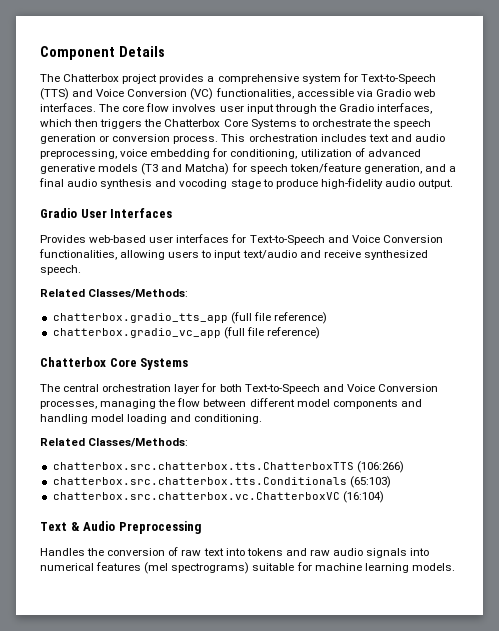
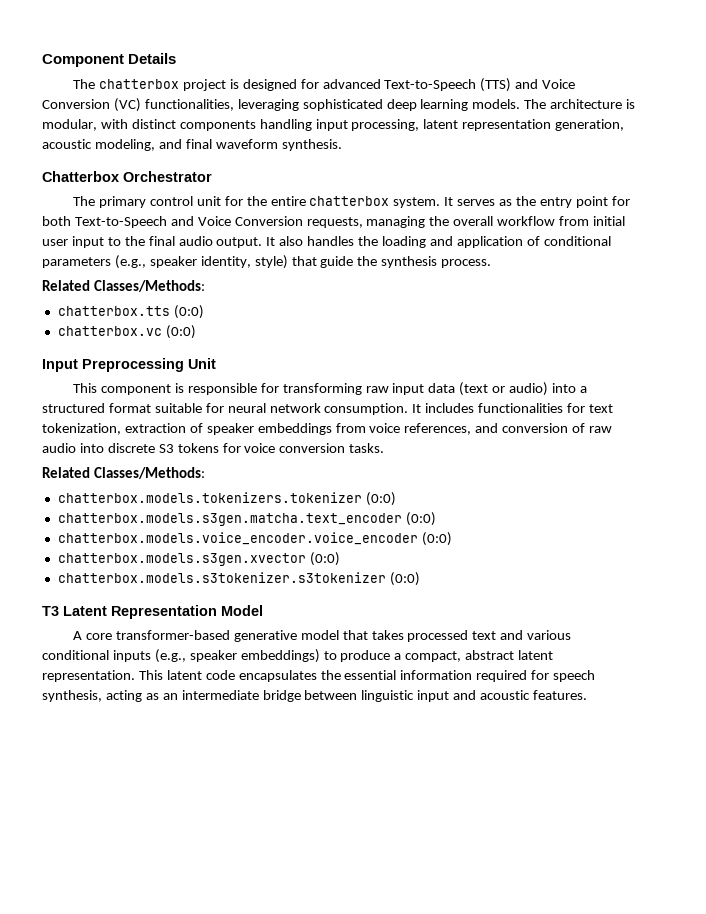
[63,73,358,84] Chatterbox project provides a comprehensive system for -> [98,79,381,91] chatterbox project is designed for advanced
[296,89,435,97] [40,103,433,114] [40,119,432,129] [40,134,445,144] [40,148,421,159] [40,163,457,175] [39,178,454,189] [40,208,173,218] [40,234,443,245] [39,249,428,260] [40,265,81,275] [40,289,189,298] [52,312,327,324] [52,327,320,339] [40,357,189,370] [40,384,200,394] accessible via Gradio web interfaces. The core flow involves user input through the Gradio interfaces, which then triggers the Chatterbox Core Systems to orchestrate the speech generation or conversion process. This orchestration includes text and audio preprocessing, voice embedding for conditioning, utilization of advanced generative models (T3 and Matcha) for speech token/feature generation, and a final audio synthesis and vocoding stage to produce high-fidelity audio output. // Gradio User Interfaces // Provides web-based user interfaces for Text-to-Speech and Voice Conversion functionalities, allowing users to input text/audio and receive synthesized speech. // Related Classes/Methods: // chatterbox.gradio_tts_app (full file reference) // chatterbox.gradio_vc_app (full file reference) // Chatterbox Core Systems // The central orchestration layer -> [237,99,636,111] [42,119,625,131] [42,139,342,151] [42,171,212,182] [73,196,608,208] leveraging sophisticated deep learning models. The architecture is modular, with distinct components handling input processing, latent representation generation, acoustic modeling, and final waveform synthesis. // Chatterbox Orchestrator // The primary control unit for the entire chatterbox system. It serves as the entry point
[40,400,97,409] processes, -> [306,217,363,228] requests,
[177,398,422,409] [40,414,263,424] [40,438,189,447] [52,461,404,473] [52,476,391,488] [52,491,384,503] [40,521,201,534] [40,547,430,558] [40,562,455,574] flow between different model components and handling model loading and conditioning. // Related Classes/Methods: // chatterbox.src.chatterbox.tts.ChatterboxTTS (106:266) // chatterbox.src.chatterbox.tts.Conditionals (65:103) // chatterbox.src.chatterbox.vc.ChatterboxVC (16:104) // Text & Audio Preprocessing // Handles the conversion of raw text into tokens and raw audio signals into numerical features (mel spectrograms) suitable for machine learning models. -> [453,216,626,226] [42,236,611,248] [42,255,492,269] [42,280,205,292] [57,305,204,319] [57,325,196,339] [42,358,216,372] [73,382,587,396] [42,403,614,415] [42,423,613,435] [42,443,385,453] [42,467,205,479] [57,492,396,506] [57,512,436,526] [57,532,452,546] [57,552,340,566] [57,572,420,586] [42,605,263,619] [73,630,572,642] [42,649,554,663] [42,670,596,682] [42,690,588,702] overall workflow from initial user input to the final audio output. It also handles the loading and application of conditional parameters (e.g., speaker identity, style) that guide the synthesis process. // Related Classes/Methods: // chatterbox.tts (0:0) // chatterbox.vc (0:0) // Input Preprocessing Unit // This component is responsible for transforming raw input data (text or audio) into a structured format suitable for neural network consumption. It includes functionalities for text tokenization, extraction of speaker embeddings from voice references, and conversion of raw audio into discrete S3 tokens for voice conversion tasks. // Related Classes/Methods: // chatterbox.models.tokenizers.tokenizer (0:0) // chatterbox.models.s3gen.matcha.text_encoder (0:0) // chatterbox.models.voice_encoder.voice_encoder (0:0) // chatterbox.models.s3gen.xvector (0:0) // chatterbox.models.s3tokenizer.s3tokenizer (0:0) // T3 Latent Representation Model // A core transformer-based generative model that takes processed text and various conditional inputs (e.g., speaker embeddings) to produce a compact, abstract latent representation. This latent code encapsulates the essential information required for speech synthesis, acting as an intermediate bridge between linguistic input and acoustic features.

